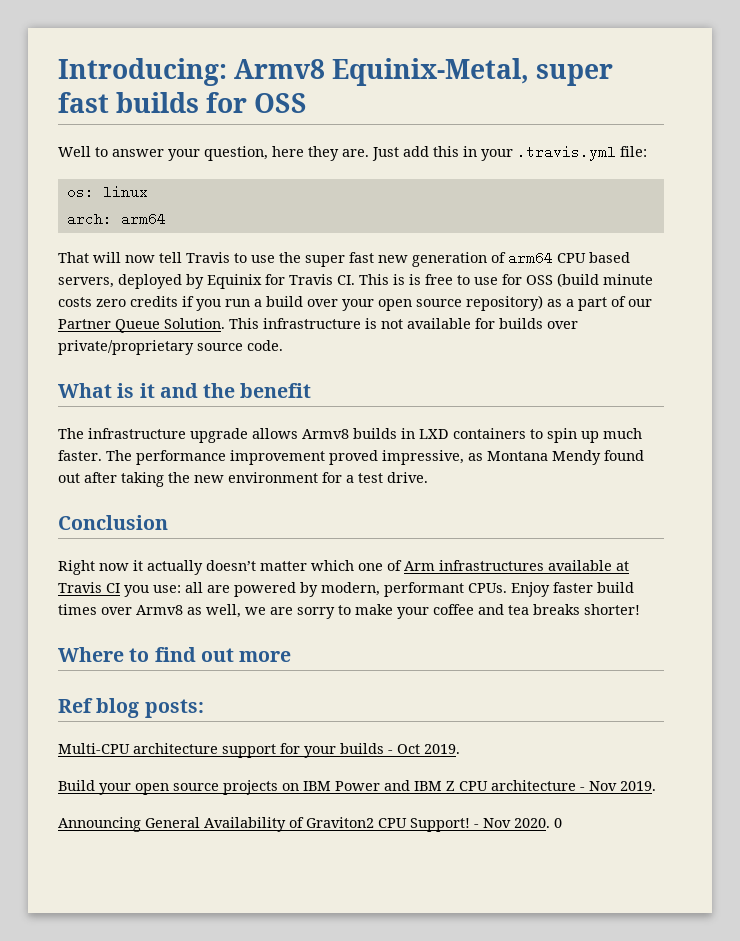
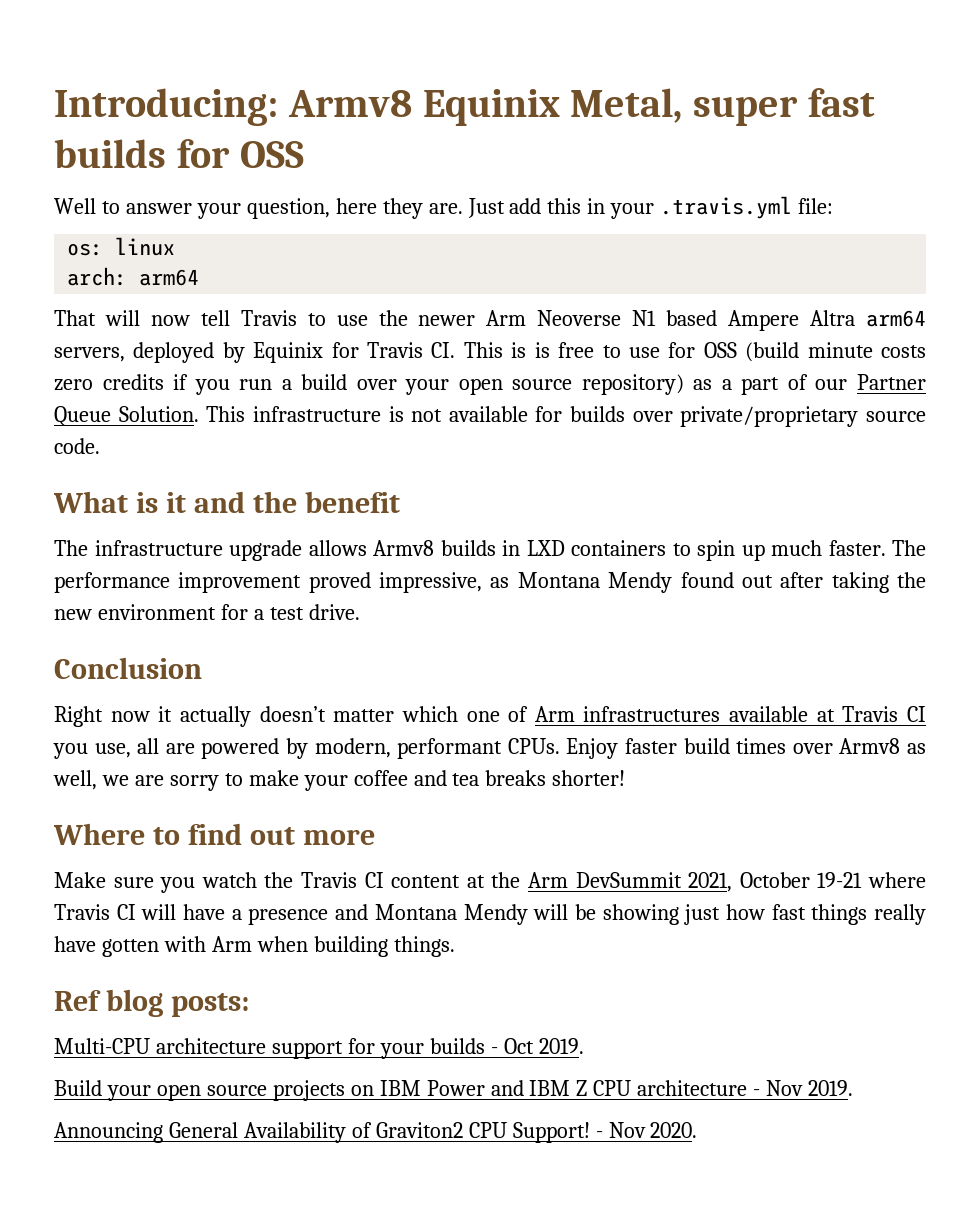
[332,58,530,86] Equinix-Metal, -> [422,88,683,126] Equinix Metal,
[305,251,630,267] super fast new generation of arm64 CPU based -> [418,310,926,331] newer Arm Neoverse N1 based Ampere Altra arm64
[153,585,181,593] use: -> [94,743,131,758] use,
(292, 656) none -> [54,872,927,893] [54,904,926,925] [54,936,455,957] // Make sure you watch the Travis CI content at the Arm DevSummit 2021, October 19-21 where Travis CI will have a presence and Montana Mendy will be showing just how fast things really have gotten with Arm when building things.
[554,818,562,828] 0 -> (698, 1130) none

